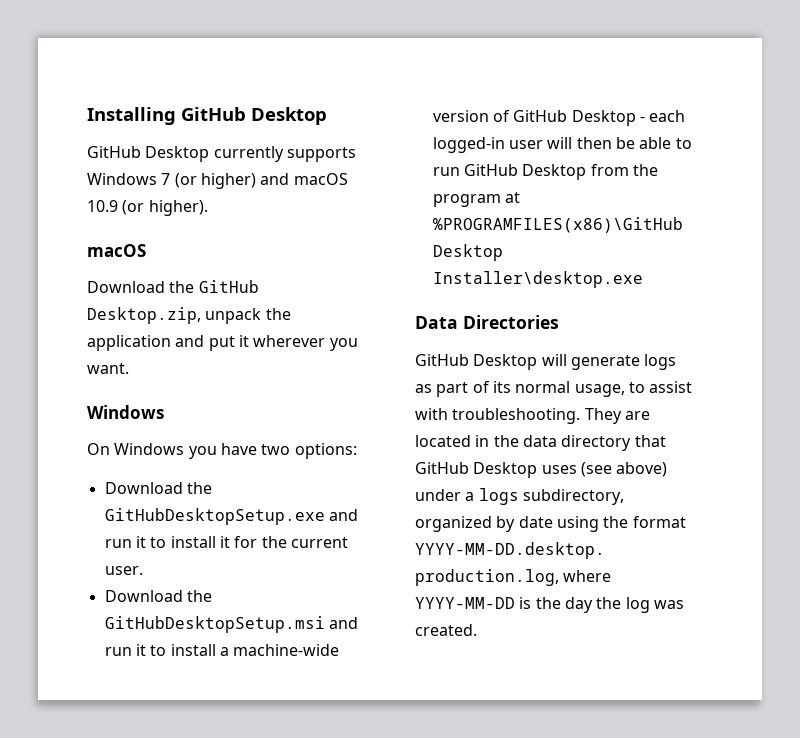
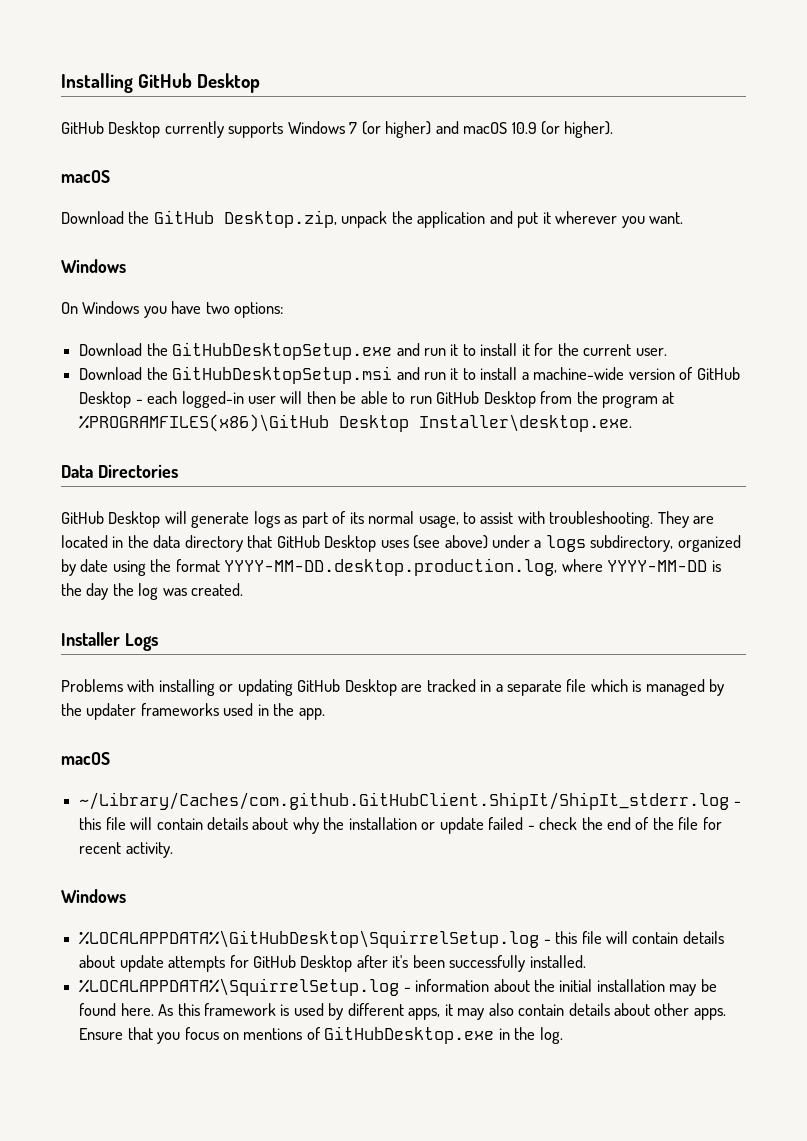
[432,271,643,288] Installer\desktop.exe -> [419,414,633,432] Installer\desktop.exe.
(477, 630) none -> [61,632,158,651] [61,679,725,696] [61,703,325,720] [61,752,110,765] [79,792,741,810] [79,817,722,834] [79,842,173,858] [61,889,126,903] [79,930,724,948] [79,955,586,972] [79,978,717,996] [79,1003,726,1020] [79,1026,563,1044] // Installer Logs // Problems with installing or updating GitHub Desktop are tracked in a separate file which is managed by the updater frameworks used in the app. // macOS // ~/Library/Caches/com.github.GitHubClient.ShipIt/ShipIt_stderr.log - this file will contain details about why the installation or update failed - check the end of the file for recent activity. // Windows // %LOCALAPPDATA%\GitHubDesktop\SquirrelSetup.log - this file will contain details about update attempts for GitHub Desktop after it's been successfully installed. // %LOCALAPPDATA%\SquirrelSetup.log - information about the initial installation may be found here. As this framework is used by different apps, it may also contain details about other apps. Ensure that you focus on mentions of GitHubDesktop.exe in the log.

